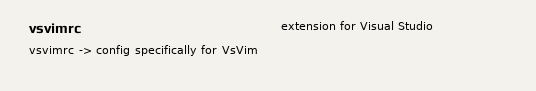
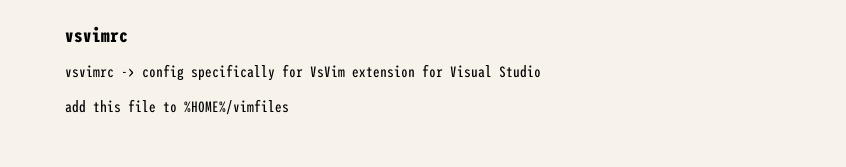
(433, 25) none -> [65,99,289,115] // add this file to %HOME%/vimfiles

